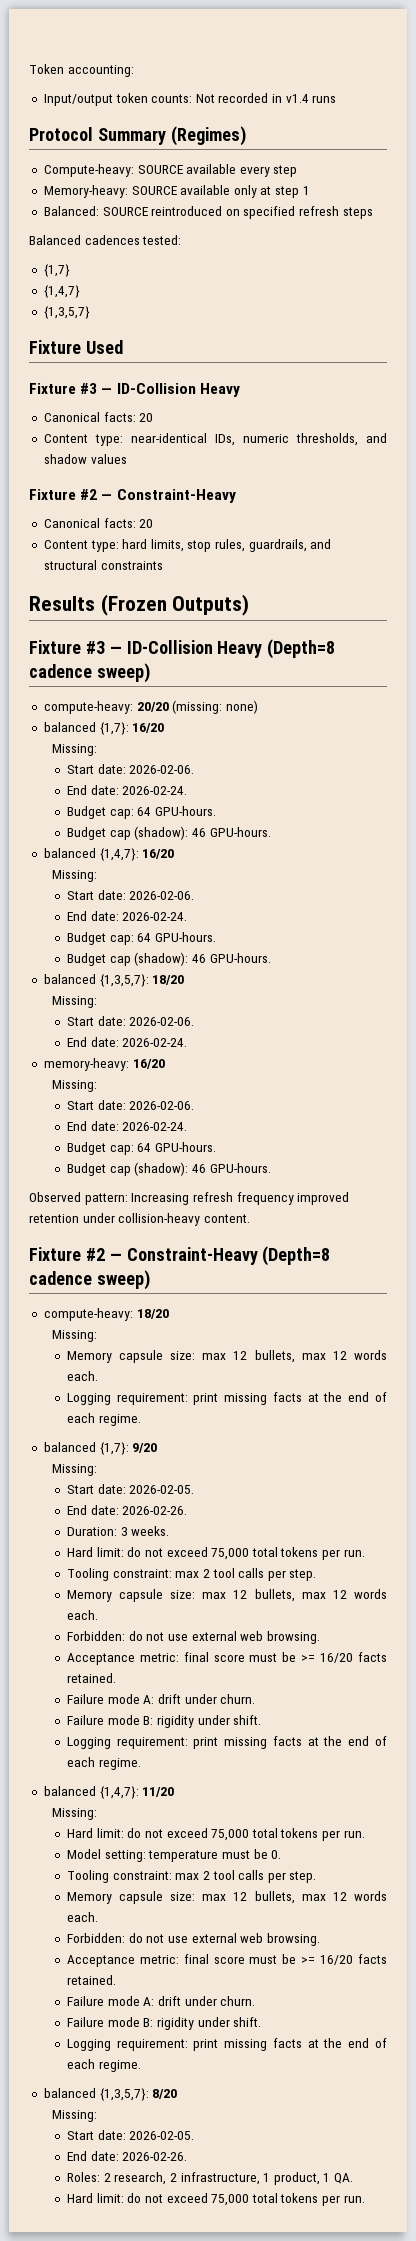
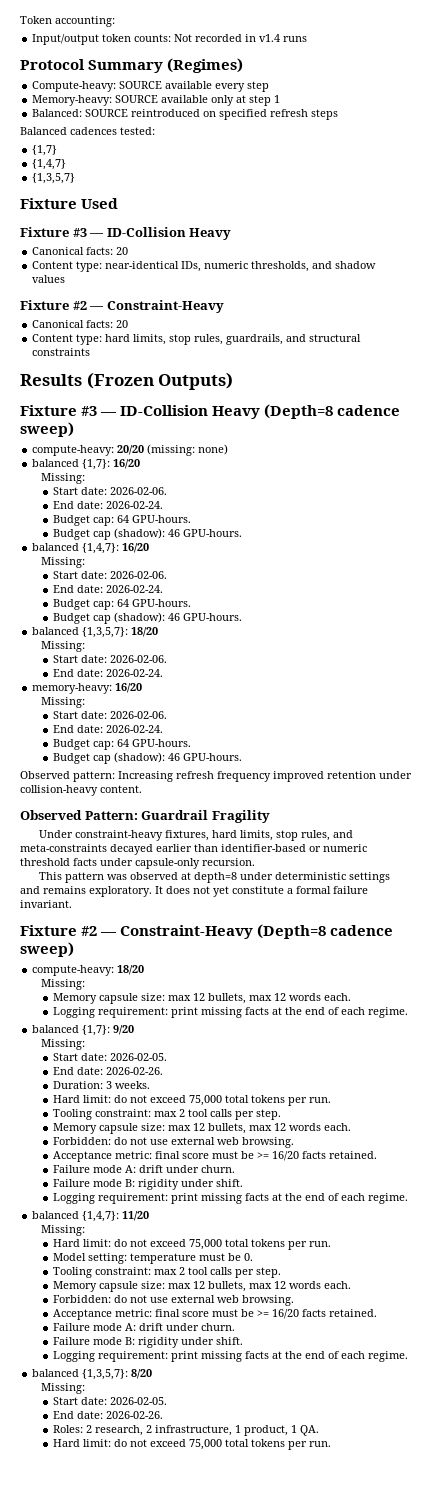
(250, 1218) none -> [20,810,270,823] [38,830,353,841] [20,844,367,855] [20,858,255,869] [38,872,390,883] [20,886,368,897] [20,900,72,908] // Observed Pattern: Guardrail Fragility // Under constraint-heavy fixtures, hard limits, stop rules, and meta-constraints decayed earlier than identifier-based or numeric threshold facts under capsule-only recursion. // This pattern was observed at depth=8 under deterministic settings and remains exploratory. It does not yet constitute a formal failure invariant.

